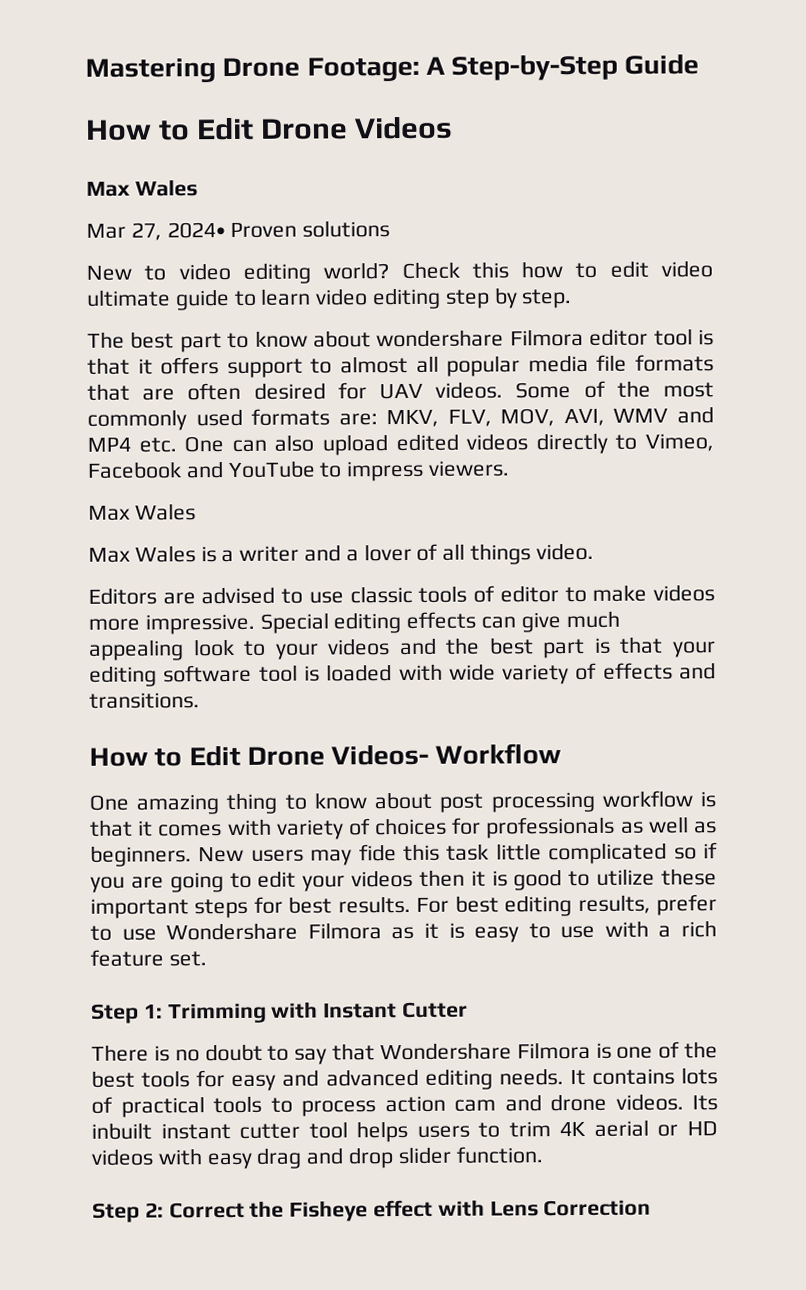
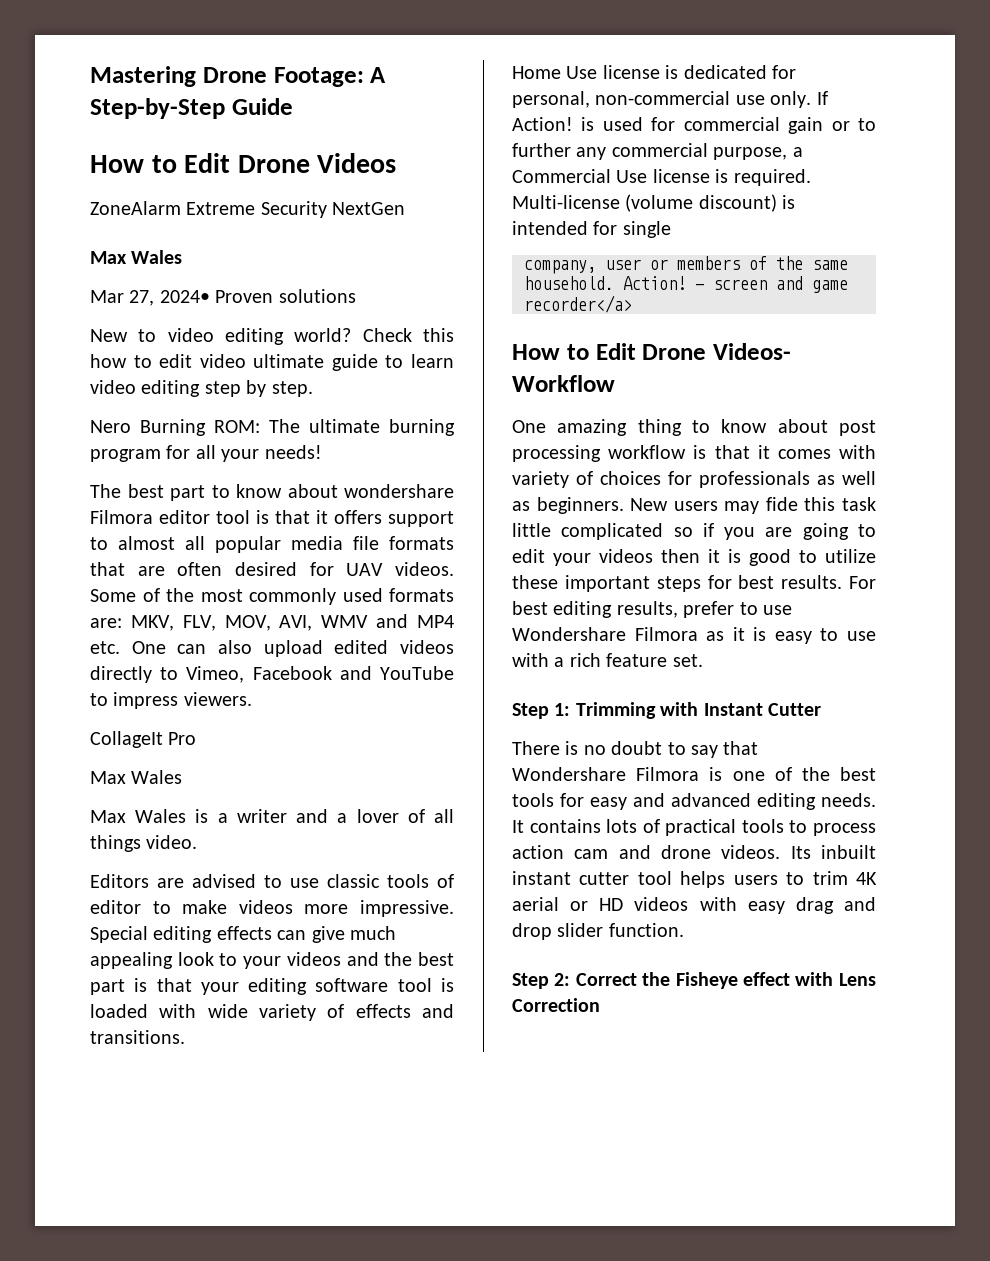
(454, 128) none -> [90,201,406,218] // ZoneAlarm Extreme Security NextGen
(573, 299) none -> [90,419,455,436] [90,445,322,462] // Nero Burning ROM: The ultimate burning program for all your needs!
(511, 468) none -> [90,731,197,748] // CollageIt Pro
(200, 700) none -> [512,65,796,79] [512,91,828,108] [512,117,876,134] [512,143,803,160] [512,169,811,186] [512,194,796,212] [512,221,671,238] [524,256,848,274] [524,276,848,293] [524,295,632,313] // Home Use license is dedicated for personal, non-commercial use only. If Action! is used for commercial gain or to further any commercial purpose, a Commercial Use license is required. Multi-license (volume discount) is intended for single // company, user or members of the same household. Action! - screen and game recorder</a>

